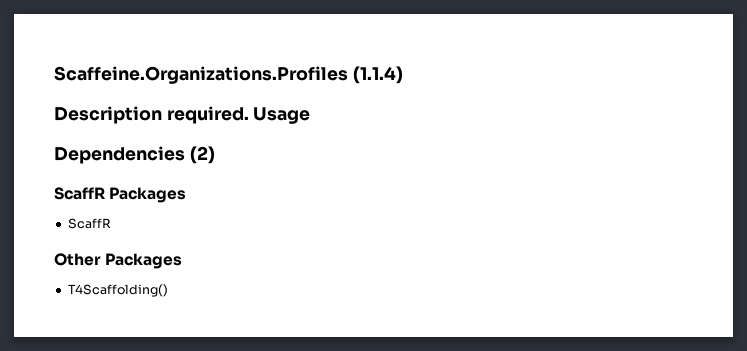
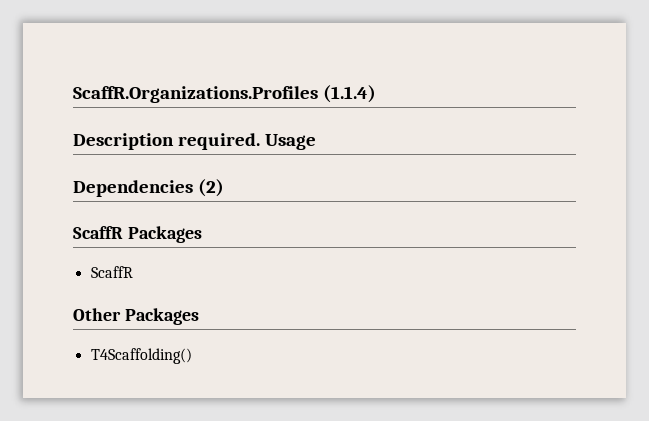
[54,66,348,84] Scaffeine.Organizations.Profiles -> [73,86,318,103] ScaffR.Organizations.Profiles

